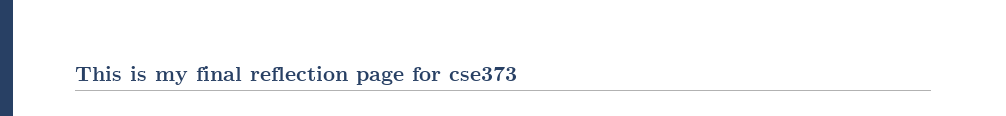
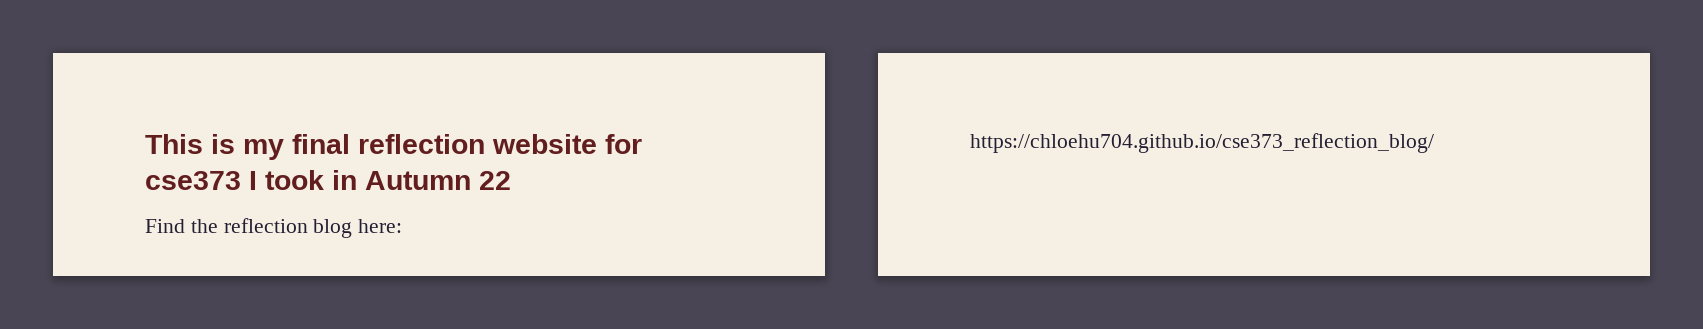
[356,70,404,85] page -> [492,134,597,154] website
(517, 74) none -> [249,170,511,190] [145,218,403,238] [970,133,1434,153] I took in Autumn 22 // Find the reflection blog here: https://chloehu704.github.io/cse373_reflection_blog/

